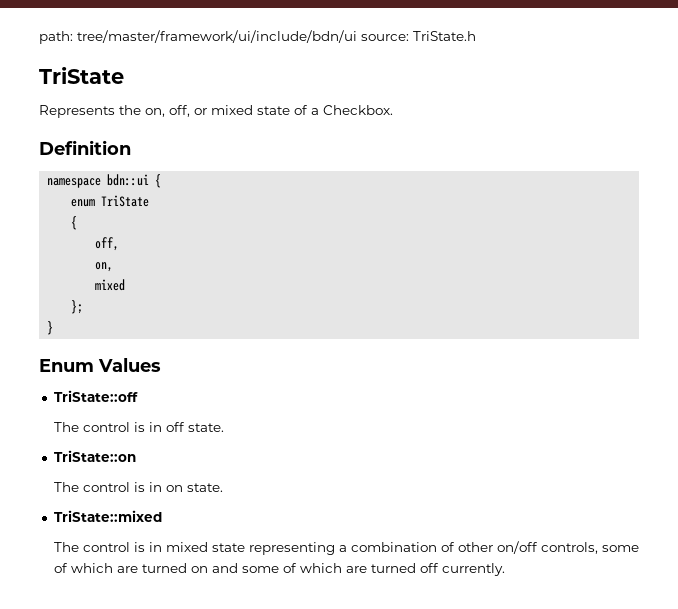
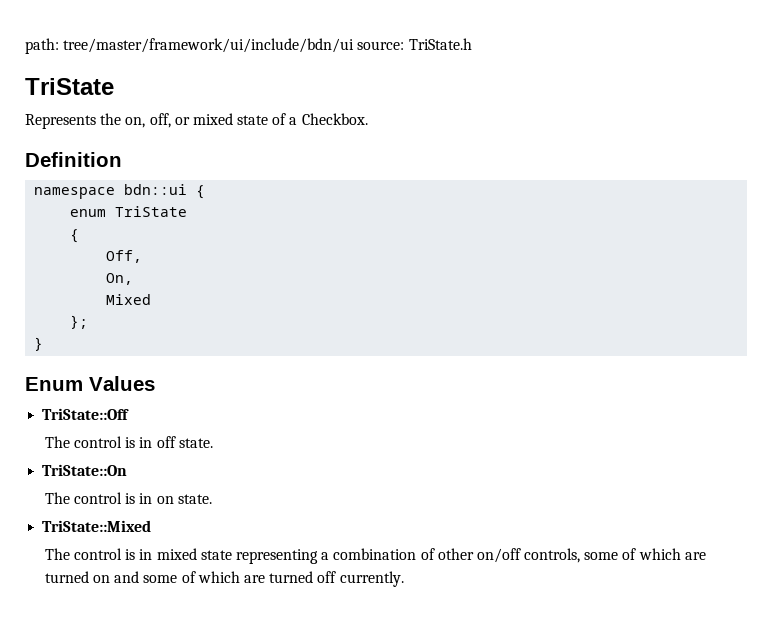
[95,237,120,251] [95,262,114,272] [95,279,126,291] off, // on, // mixed -> [106,250,143,263] [106,273,134,285] [106,294,152,305] Off, // On, // Mixed
[53,390,138,402] TriState::off -> [42,408,130,420] TriState::Off
[53,450,136,462] TriState::on -> [42,464,128,476] TriState::On
[53,510,162,522] TriState::mixed -> [42,520,152,532] TriState::Mixed

